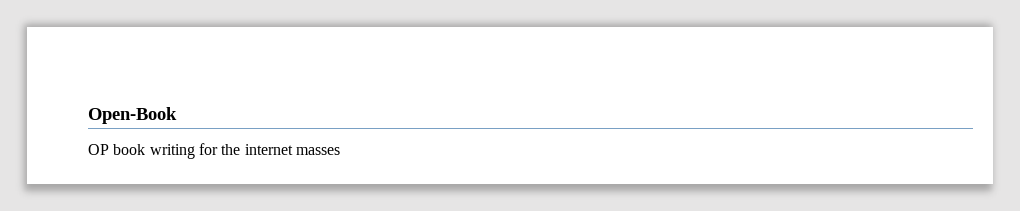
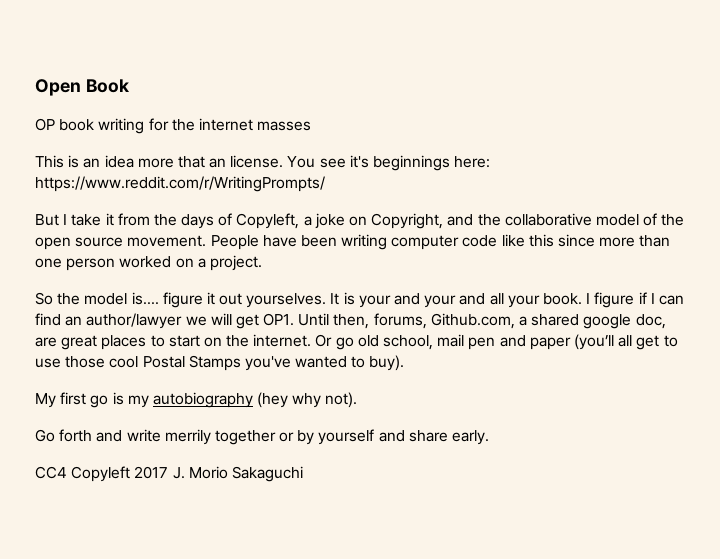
[88,107,177,124] Open-Book -> [35,79,130,96] Open Book
(340, 151) none -> [35,155,491,171] [35,176,325,192] [35,213,685,229] [35,234,671,250] [35,255,262,271] [35,292,684,308] [35,313,666,329] [35,334,678,350] [35,355,405,371] [35,392,358,408] [35,429,490,445] [35,466,303,482] // This is an idea more that an license. You see it's beginnings here: https://www.reddit.com/r/WritingPrompts/ // But I take it from the days of Copyleft, a joke on Copyright, and the collaborative model of the open source movement. People have been writing computer code like this since more than one person worked on a project. // So the model is.... figure it out yourselves. It is your and your and all your book. I figure if I can find an author/lawyer we will get OP1. Until then, forums, Github.com, a shared google doc, are great places to start on the internet. Or go old school, mail pen and paper (you’ll all get to use those cool Postal Stamps you've wanted to buy). // My first go is my autobiography (hey why not). // Go forth and write merrily together or by yourself and share early. // CC4 Copyleft 2017 J. Morio Sakaguchi

